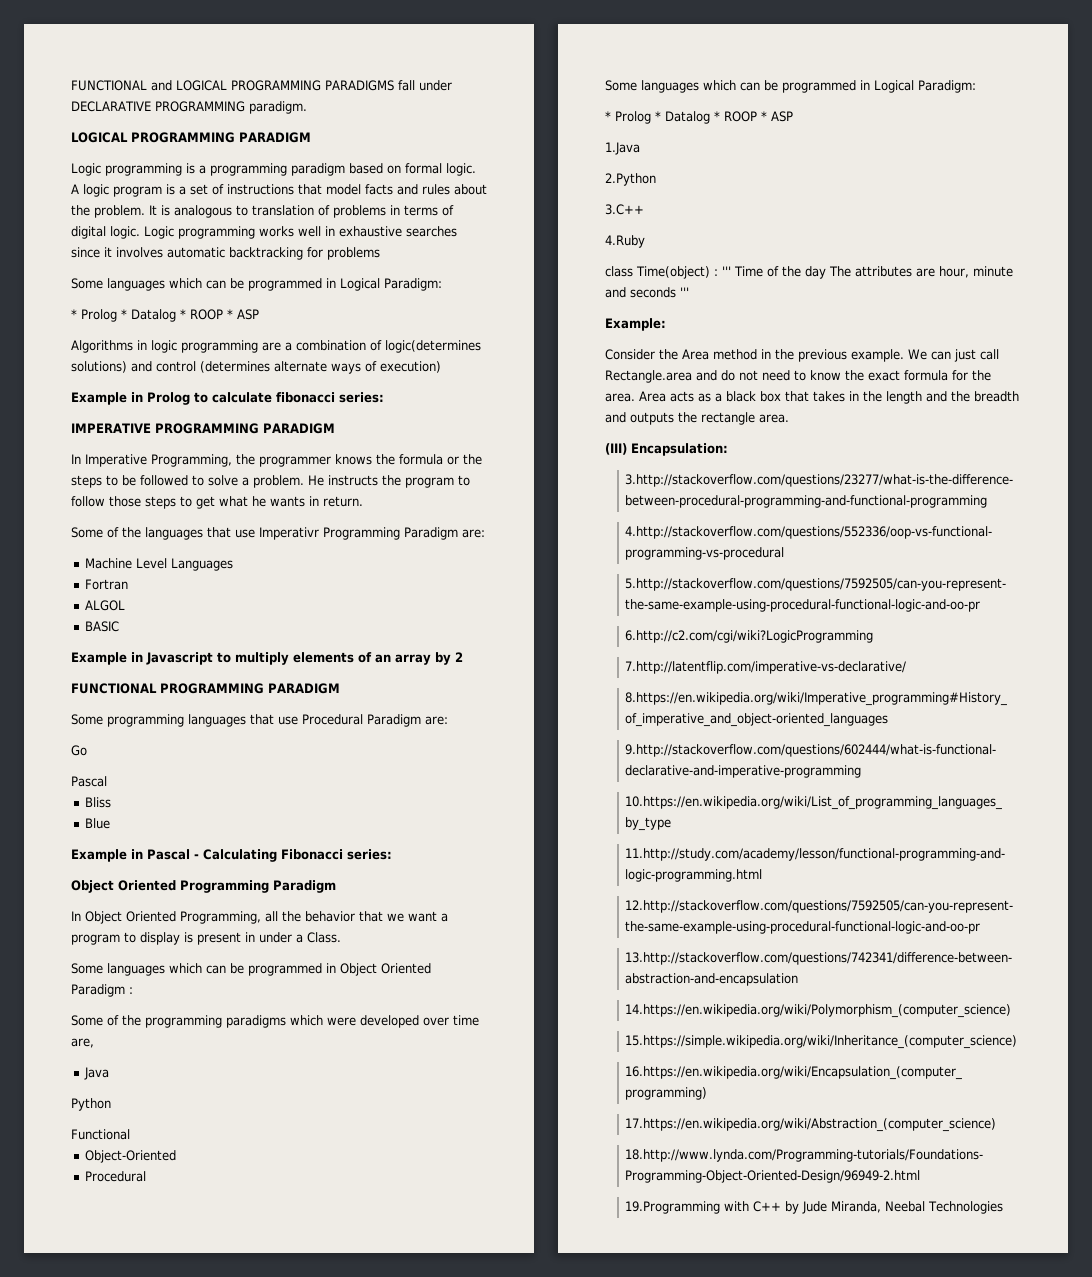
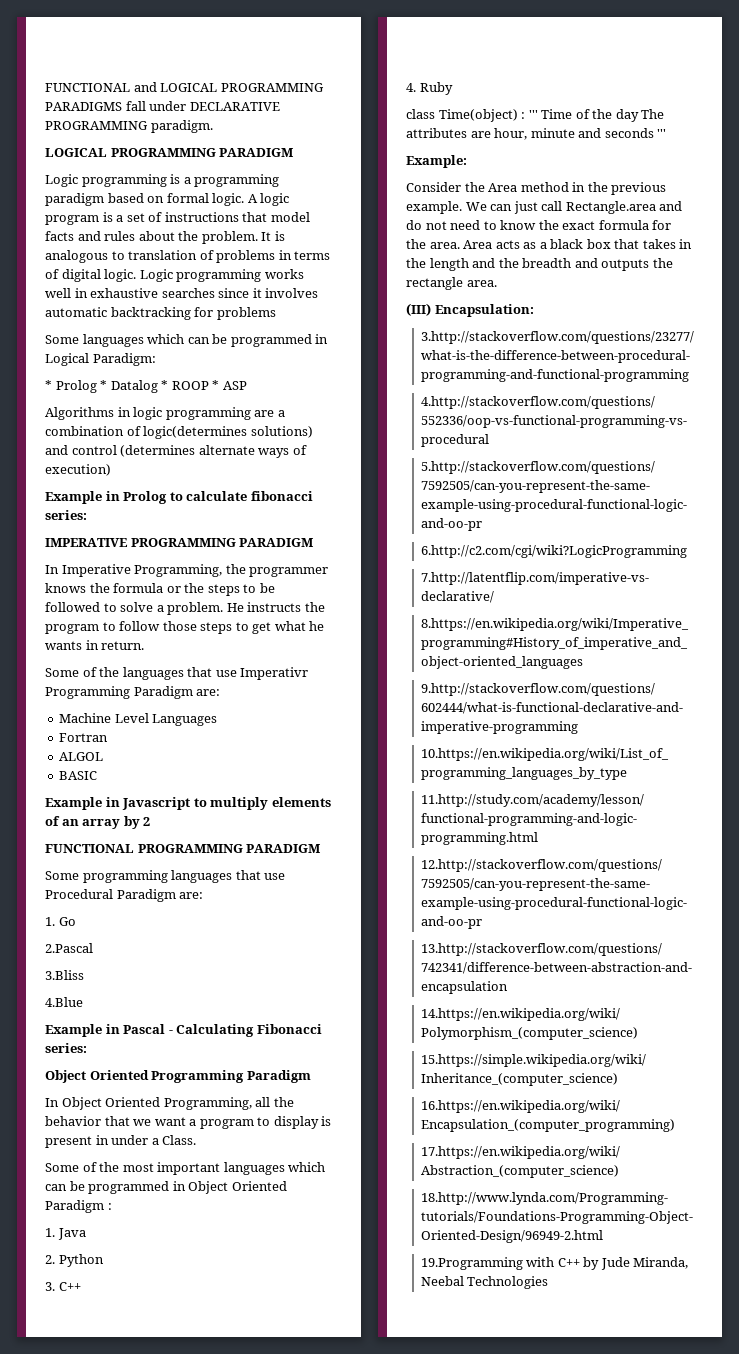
(448, 720) none -> [45,917,55,926] 1.
[71,776,107,787] [84,797,111,808] [84,818,110,829] Pascal // Bliss // Blue -> [45,943,93,953] [45,970,84,980] [45,997,83,1007] 2.Pascal // 3.Bliss // 4.Blue
(103, 968) none -> [82,1162,221,1175] of the most important
[71,1015,479,1028] [71,1038,94,1048] Some of the programming paradigms which were developed over time are, // -> [45,1228,55,1237] 1.
(109, 1073) none -> [45,1255,55,1264] 2.
[71,1129,130,1140] [84,1150,176,1163] [84,1171,146,1182] [605,80,976,93] [605,111,793,124] [605,142,640,155] [605,173,656,186] [605,204,644,215] [605,235,645,248] Functional // Object-Oriented // Procedural // Some languages which can be programmed in Logical Paradigm: // * Prolog * Datalog * ROOP * ASP // 1.Java // 2.Python // 3.C++ // 4.Ruby -> [45,1282,81,1291] [406,82,453,95] 3. C++ // 4. Ruby

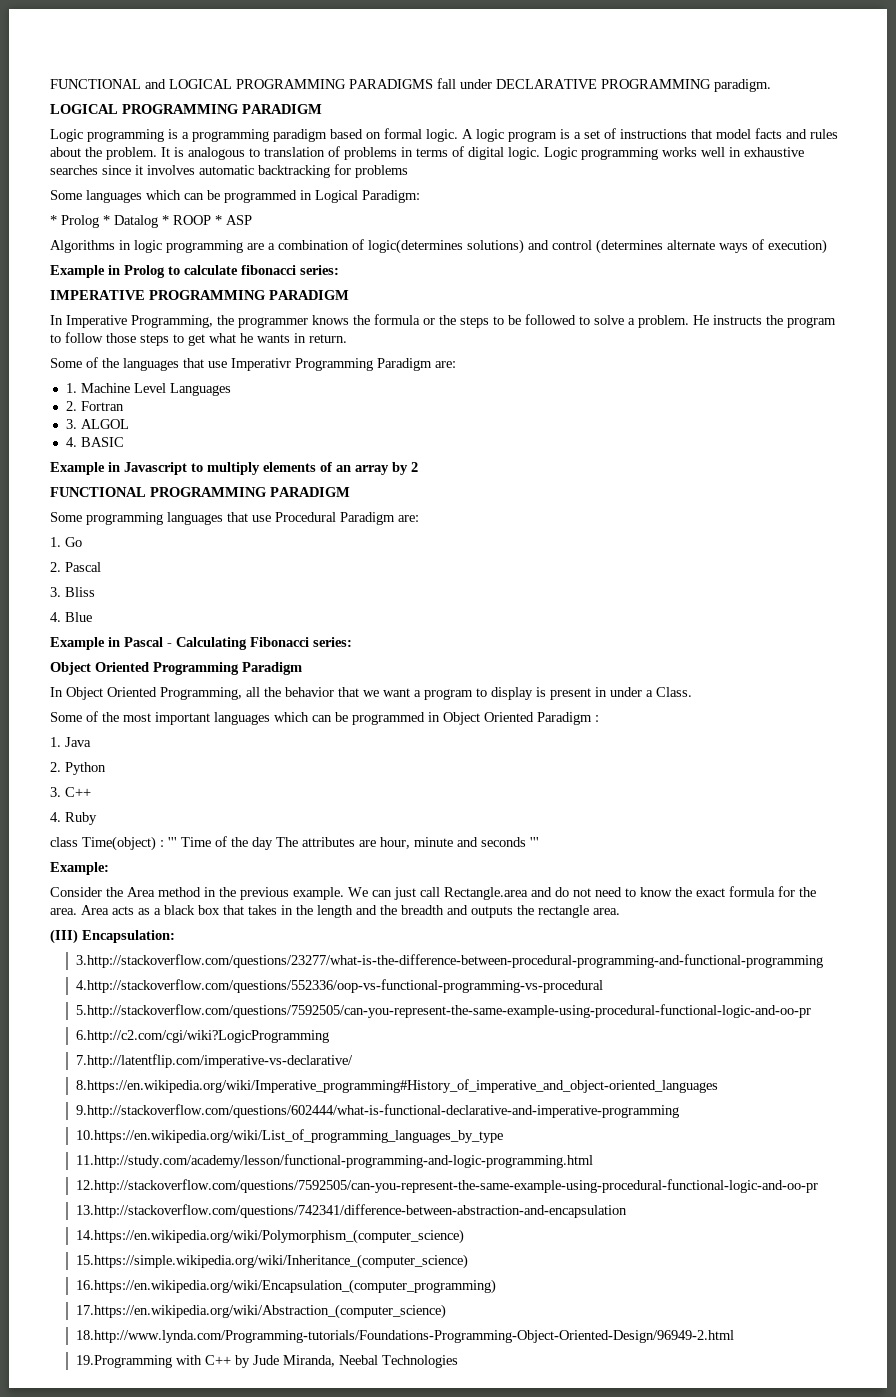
(221, 692) none -> [65,383,77,393] 1.
(218, 720) none -> [65,401,77,411] 2.
(109, 737) none -> [65,419,77,429] 3.
(104, 756) none -> [65,437,77,447] 4.
[45,943,93,953] [45,970,84,980] [45,997,83,1007] 2.Pascal // 3.Bliss // 4.Blue -> [50,562,101,572] [50,587,95,597] [50,612,92,622] 2. Pascal // 3. Bliss // 4. Blue

